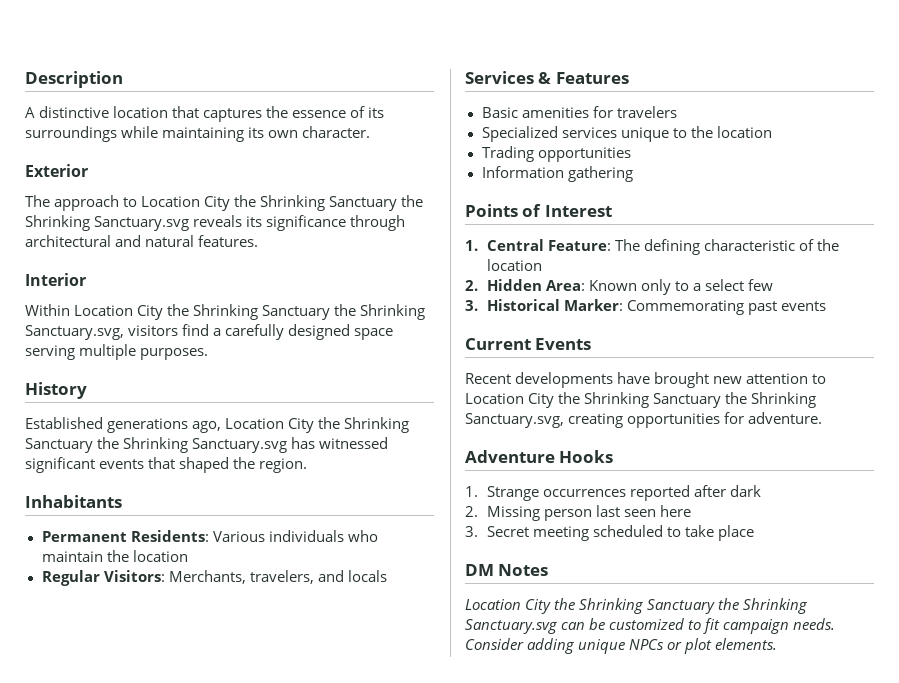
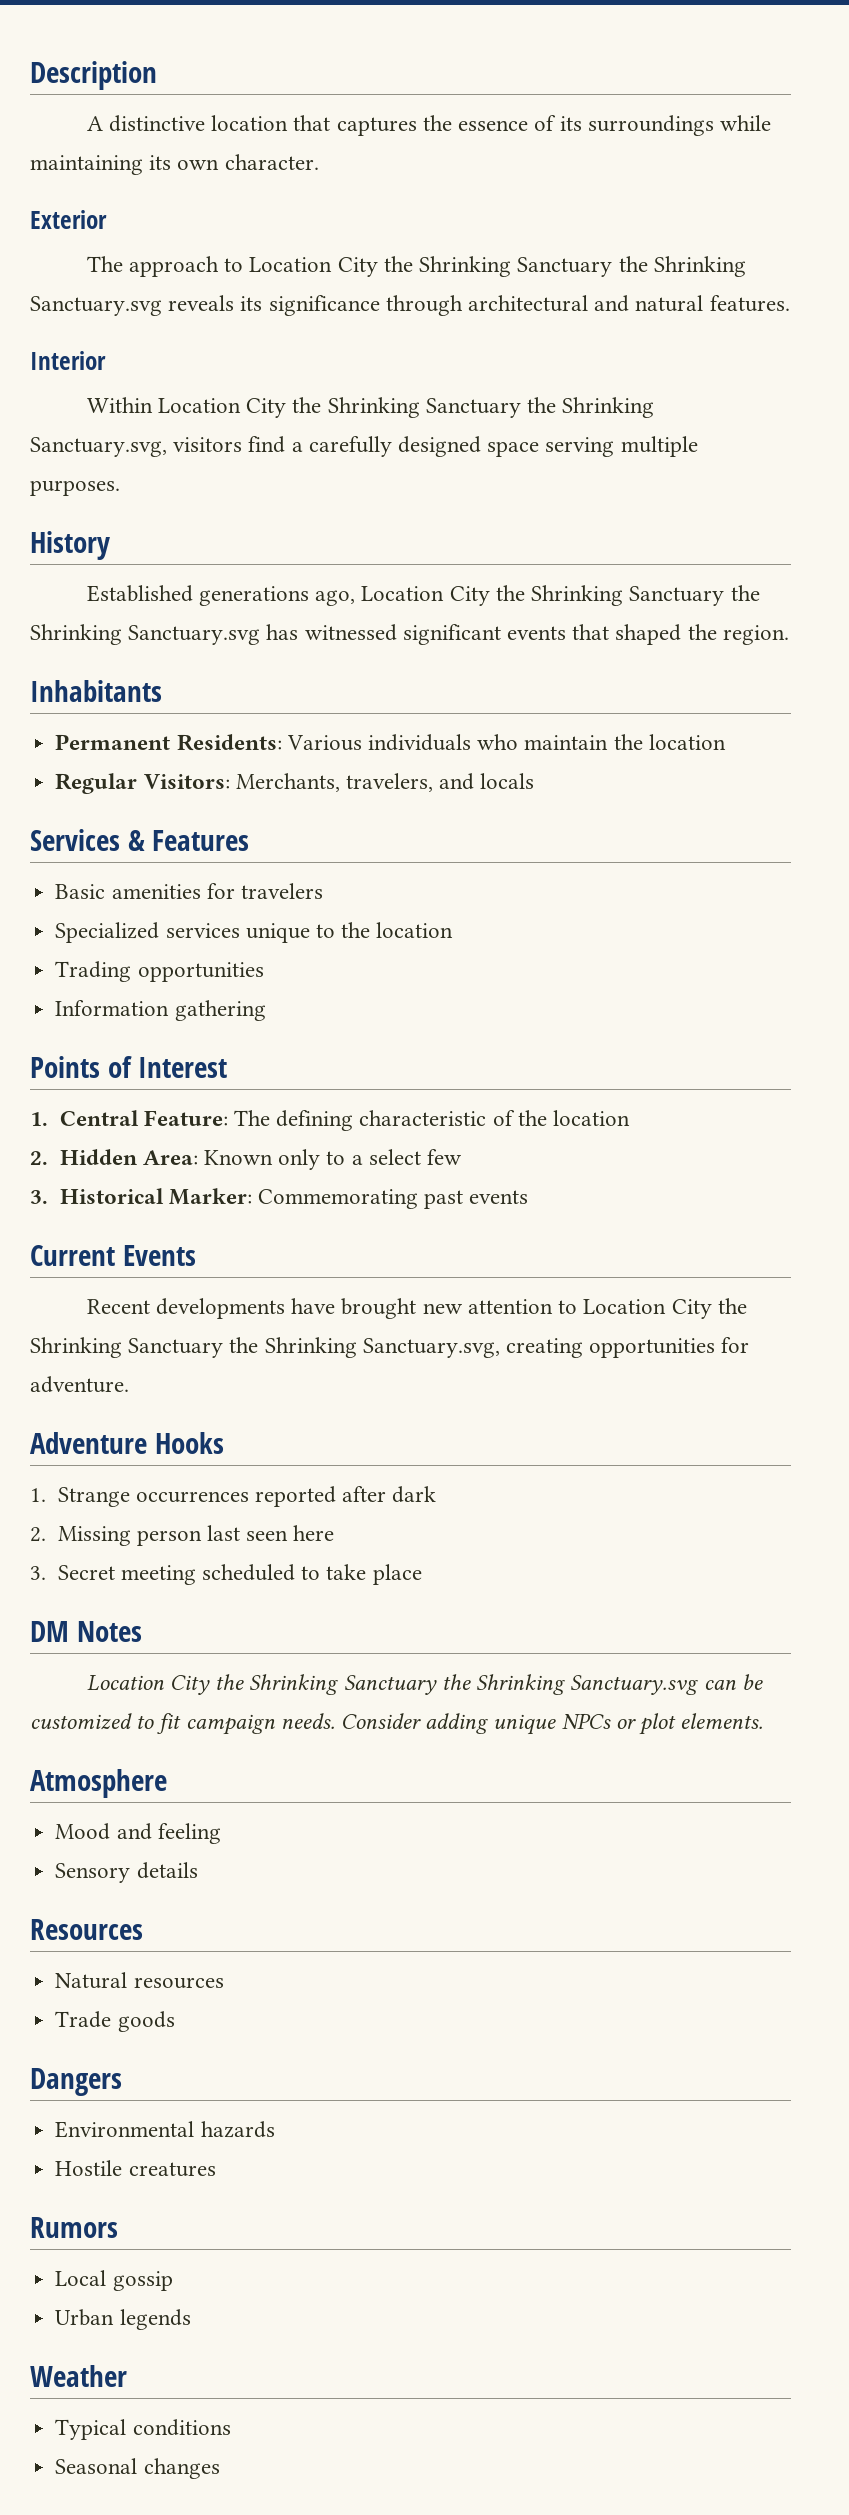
(778, 644) none -> [30,1769,167,1798] [55,1823,221,1844] [55,1862,198,1883] [30,1919,143,1940] [55,1972,224,1989] [55,2011,175,2032] [30,2068,122,2096] [55,2121,275,2138] [55,2160,216,2177] [30,2217,118,2238] [55,2270,173,2291] [55,2309,191,2330] [30,2365,127,2387] [55,2419,231,2440] [55,2458,220,2479] // Atmosphere // Mood and feeling // Sensory details // Resources // Natural resources // Trade goods // Dangers // Environmental hazards // Hostile creatures // Rumors // Local gossip // Urban legends // Weather // Typical conditions // Seasonal changes

